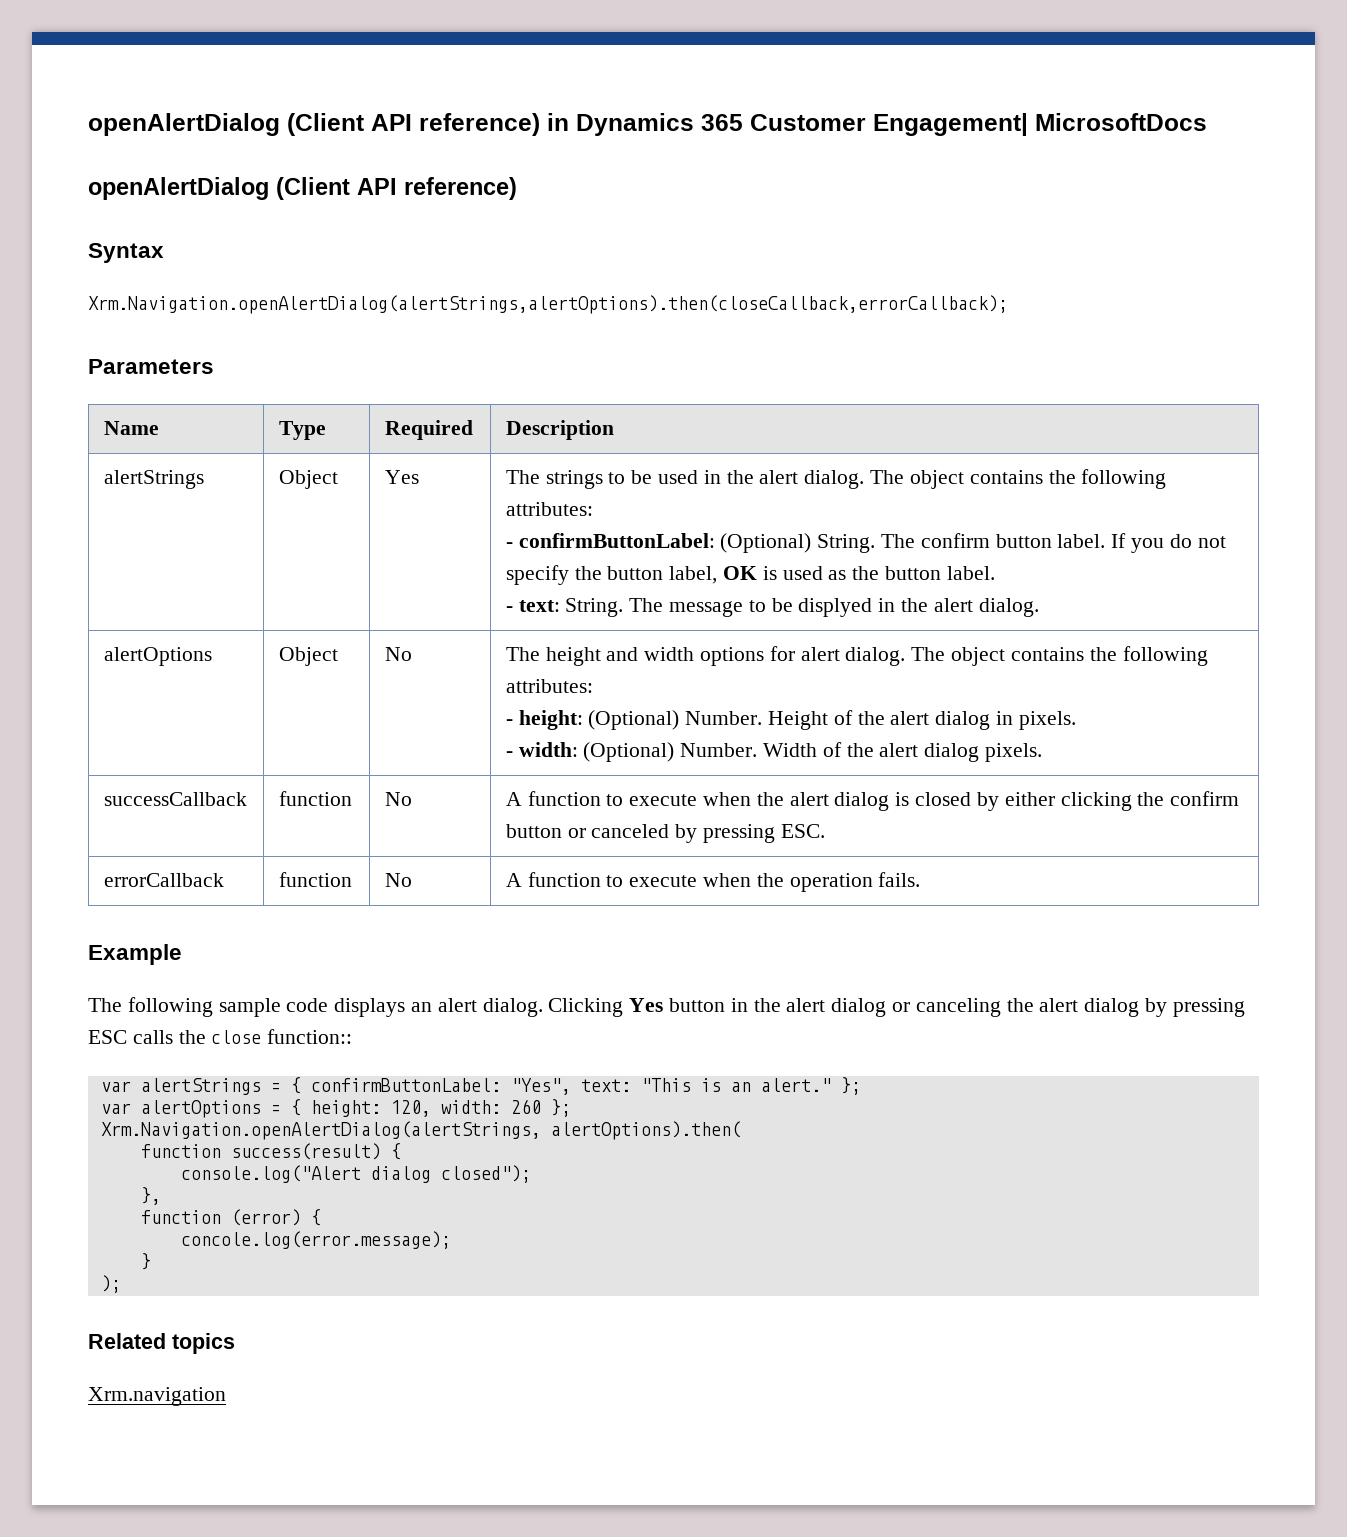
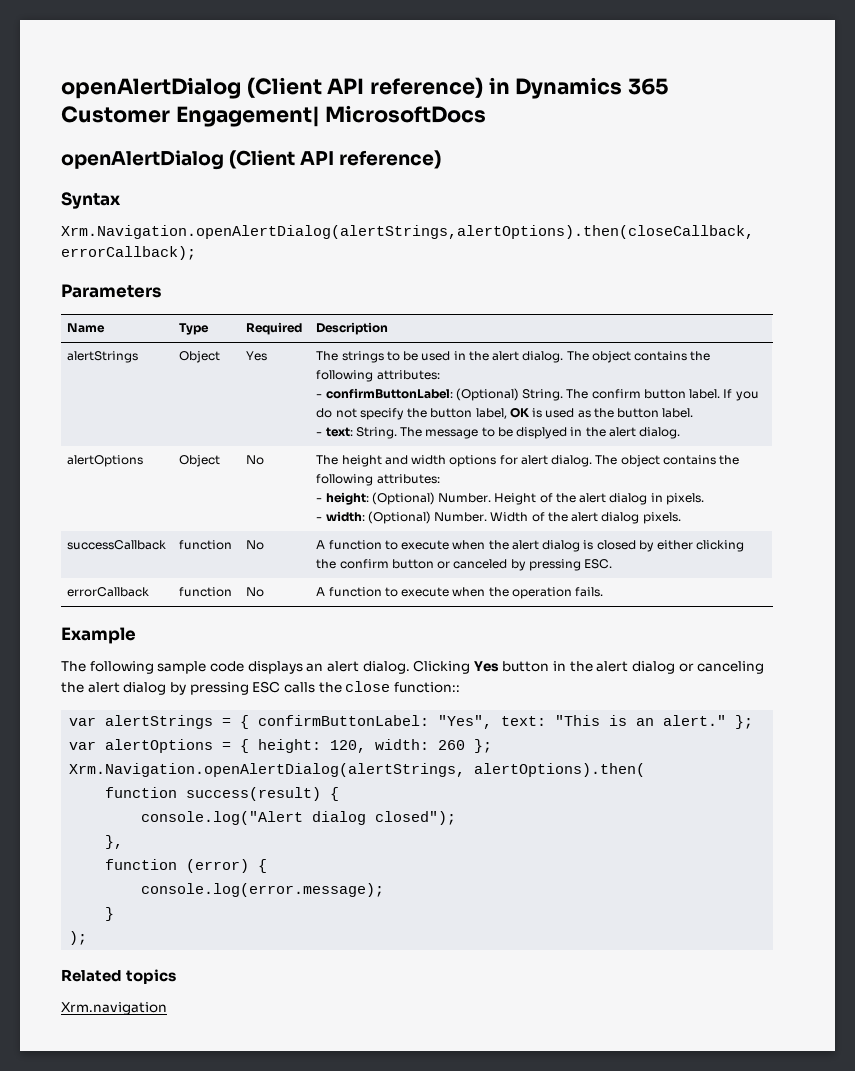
[180,1231,451,1249] concole.log(error.message); -> [141,883,385,897] console.log(error.message);

